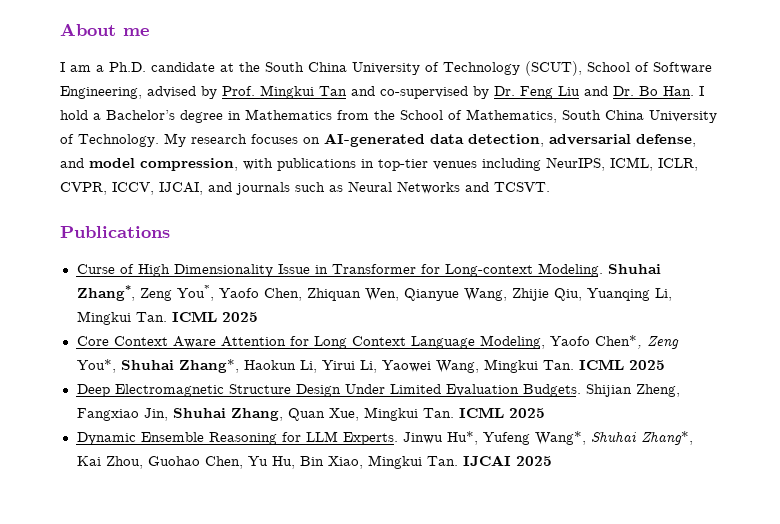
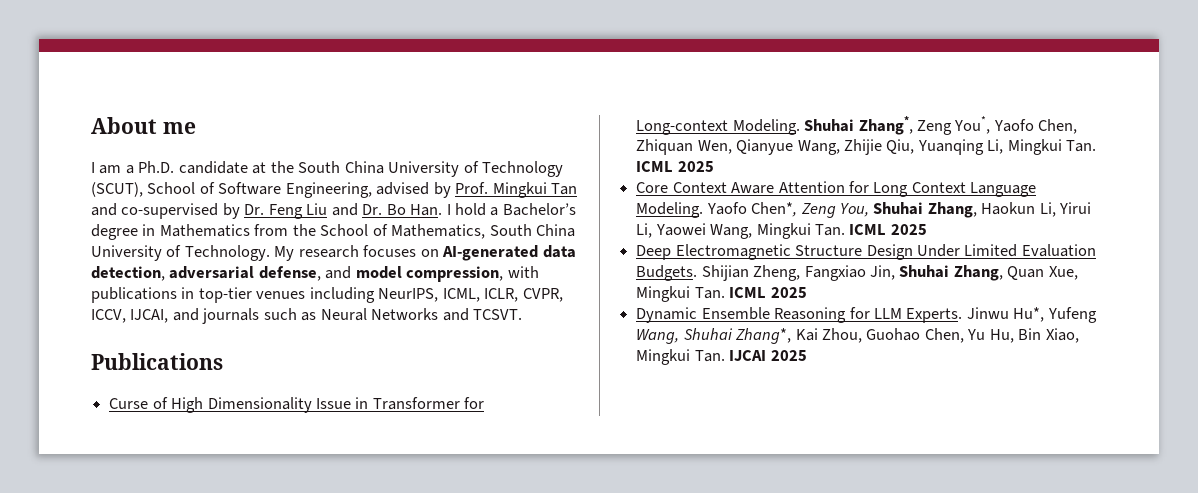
[479,335,545,349] Modeling, -> [636,202,704,218] Modeling.
[76,359,239,373] You*, Shuhai Zhang*, -> [839,202,977,218] You, Shuhai Zhang,
[534,431,586,445] Wang*, -> [636,329,680,344] Wang,

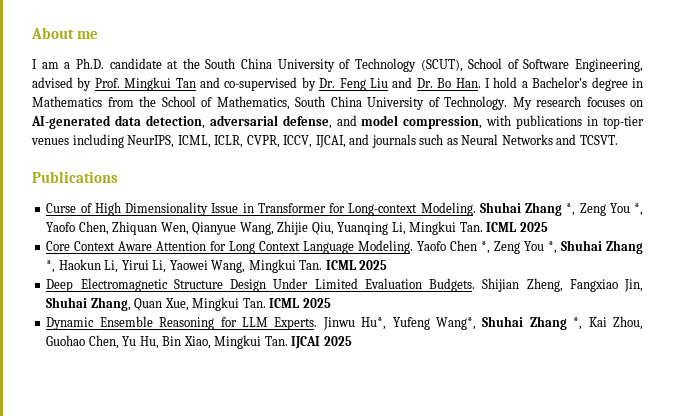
[858,116,991,135] Zhang*, Zeng You*, -> [525,202,643,216] Zhang *, Zeng You *,
[751,202,977,218] Chen*, Zeng You, Shuhai Zhang, -> [450,240,644,254] [46,260,56,273] Chen *, Zeng You *, Shuhai Zhang *,
[636,328,792,344] Wang, Shuhai Zhang*, -> [435,316,583,330] Wang*, Shuhai Zhang *,

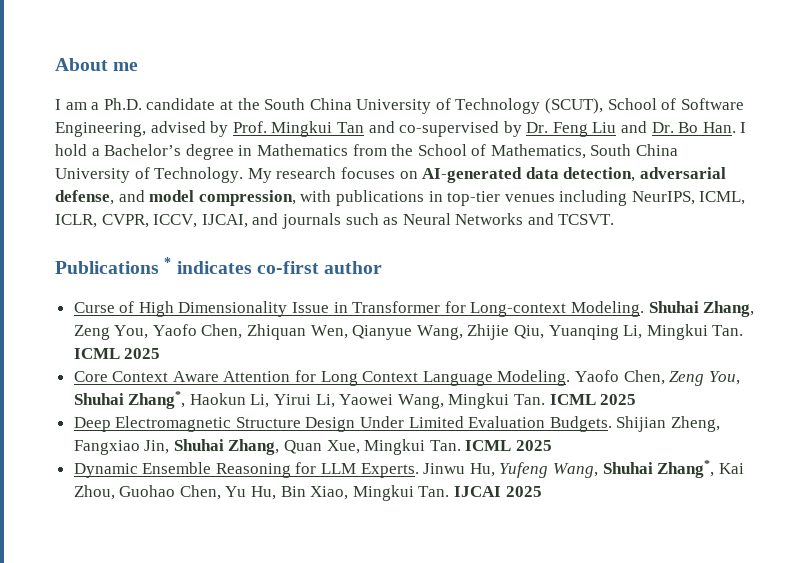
(118, 177) none -> [164,257,383,274] * indicates co-first author
[525,202,643,216] Zhang *, Zeng You *, -> [703,301,755,317] [73,325,149,340] Zhang, Zeng You,
[450,240,644,254] [46,260,56,273] Chen *, Zeng You *, Shuhai Zhang *, -> [623,370,740,386] [73,391,186,409] Chen, Zeng You, Shuhai Zhang*,
[361,316,583,330] Hu*, Yufeng Wang*, Shuhai Zhang *, -> [469,460,715,478] Hu, Yufeng Wang, Shuhai Zhang*,

